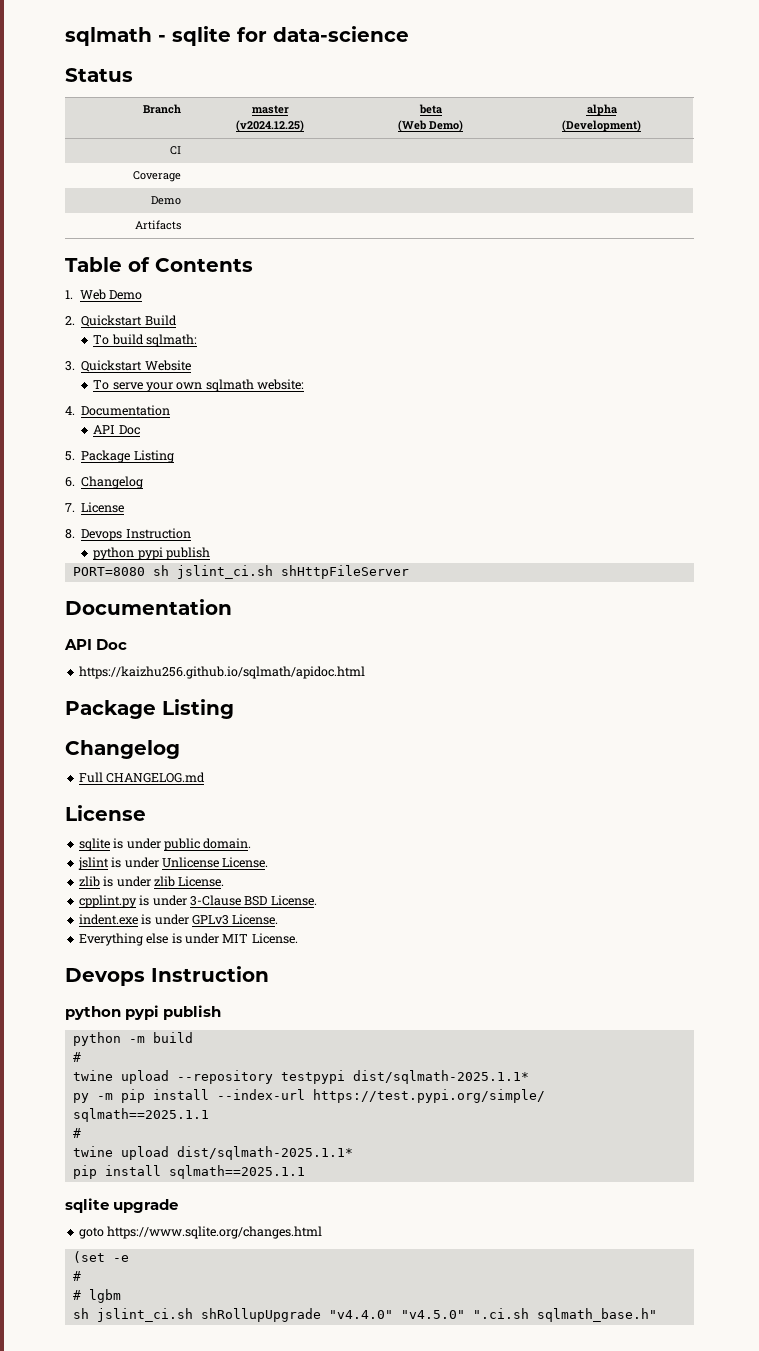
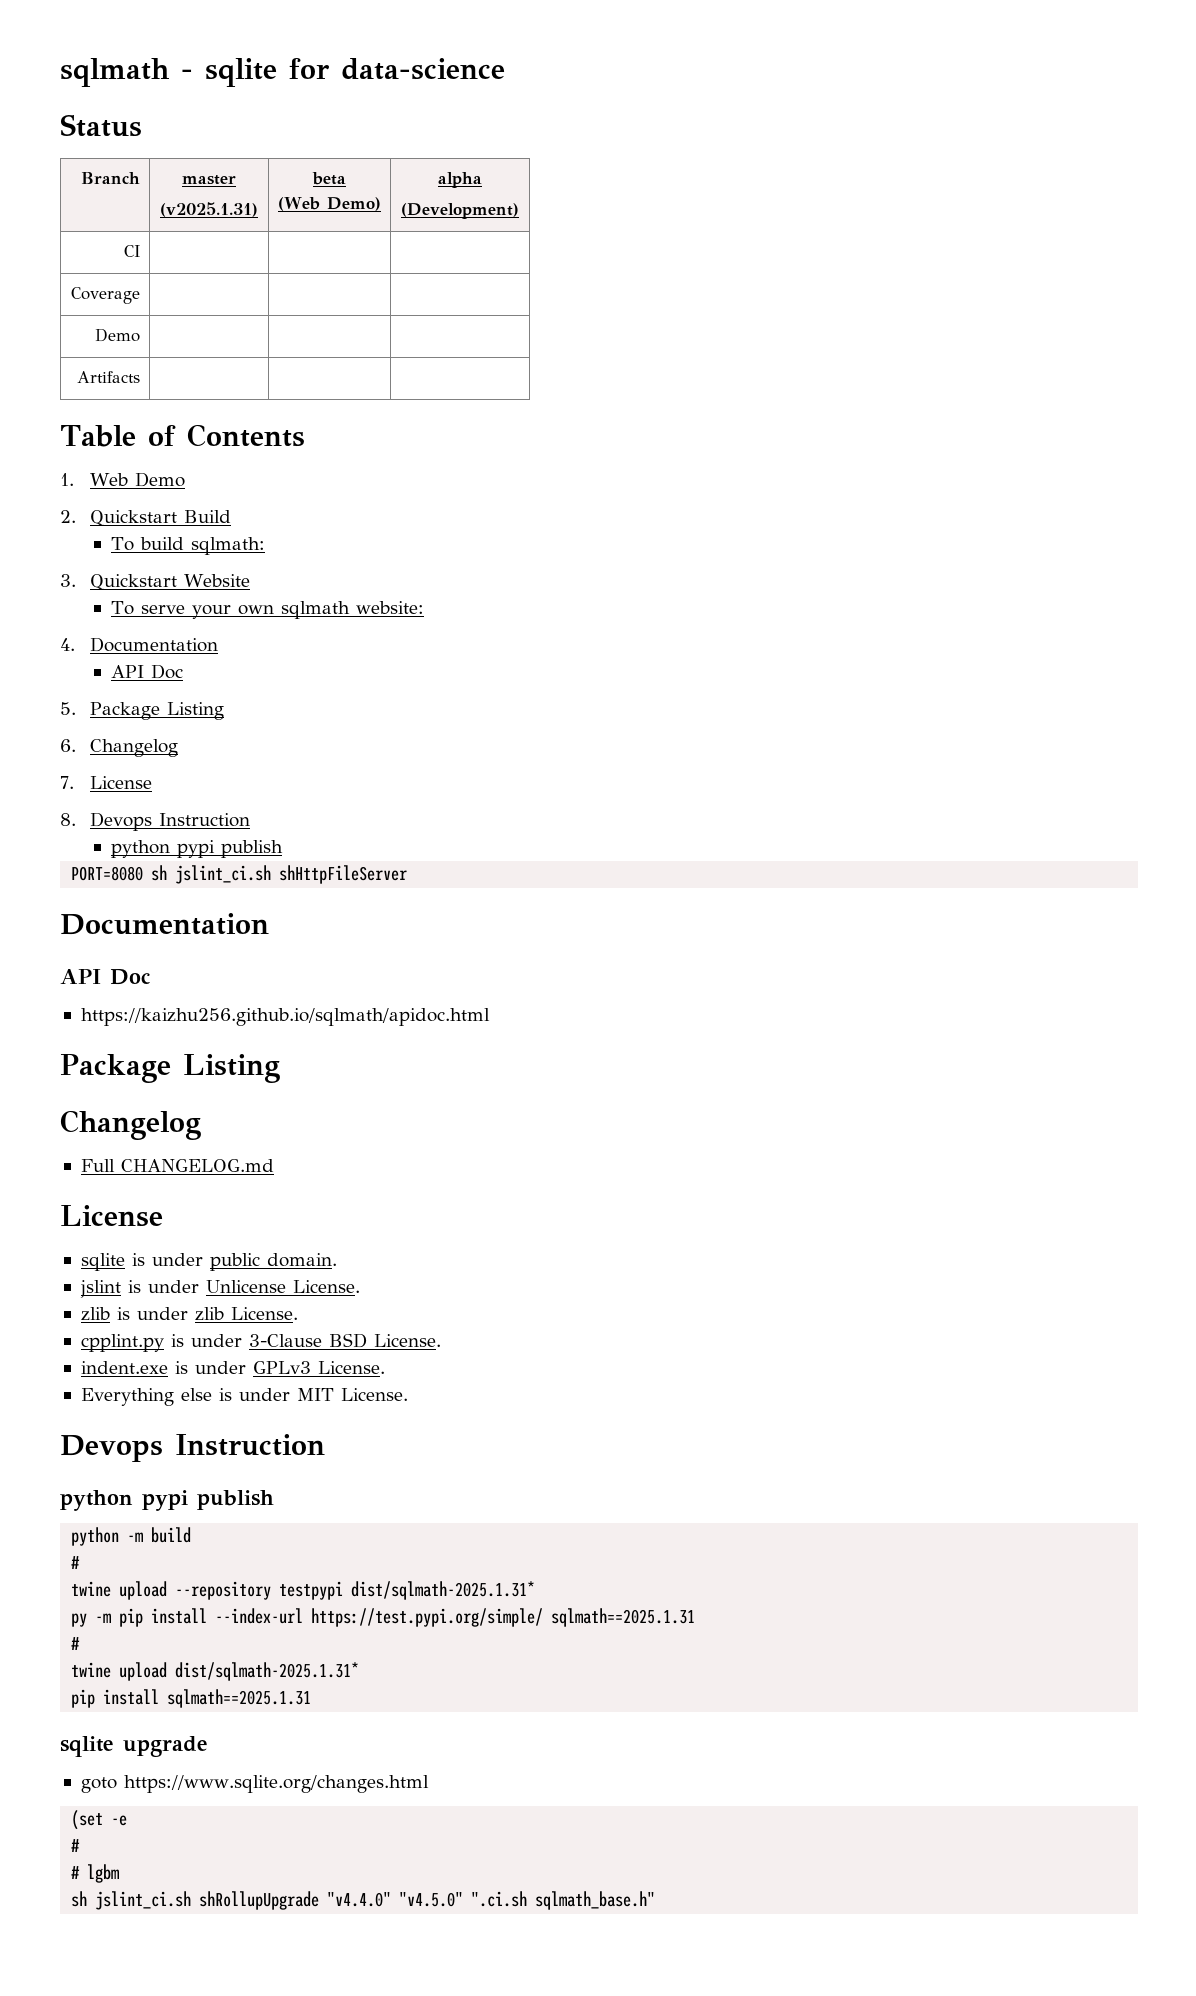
[236,120,304,132] (v2024.12.25) -> [160,202,258,217] (v2025.1.31)
[352,1070,529,1084] dist/sqlmath-2025.1.1* -> [351,1581,536,1600] dist/sqlmath-2025.1.31*
[72,1108,209,1122] [72,1128,81,1138] [72,1146,353,1160] [72,1165,305,1179] sqlmath==2025.1.1 // # // twine upload dist/sqlmath-2025.1.1* // pip install sqlmath==2025.1.1 -> [551,1608,696,1627] [71,1637,81,1650] [71,1662,360,1681] [71,1689,312,1708] sqlmath==2025.1.31 // # // twine upload dist/sqlmath-2025.1.31* // pip install sqlmath==2025.1.31

